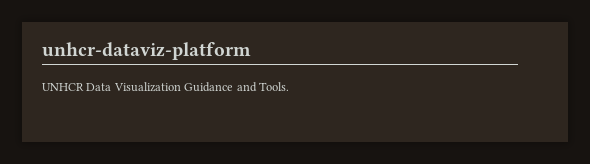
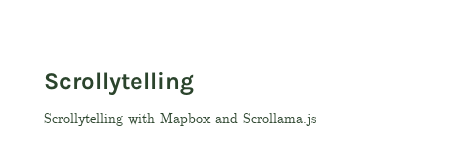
[42,42,251,60] [42,82,289,92] unhcr-dataviz-platform // UNHCR Data Visualization Guidance and Tools. -> [44,71,194,96] [44,112,317,126] Scrollytelling // Scrollytelling with Mapbox and Scrollama.js

